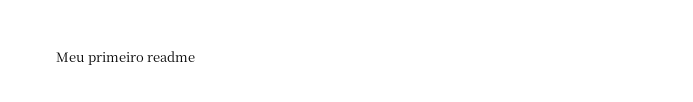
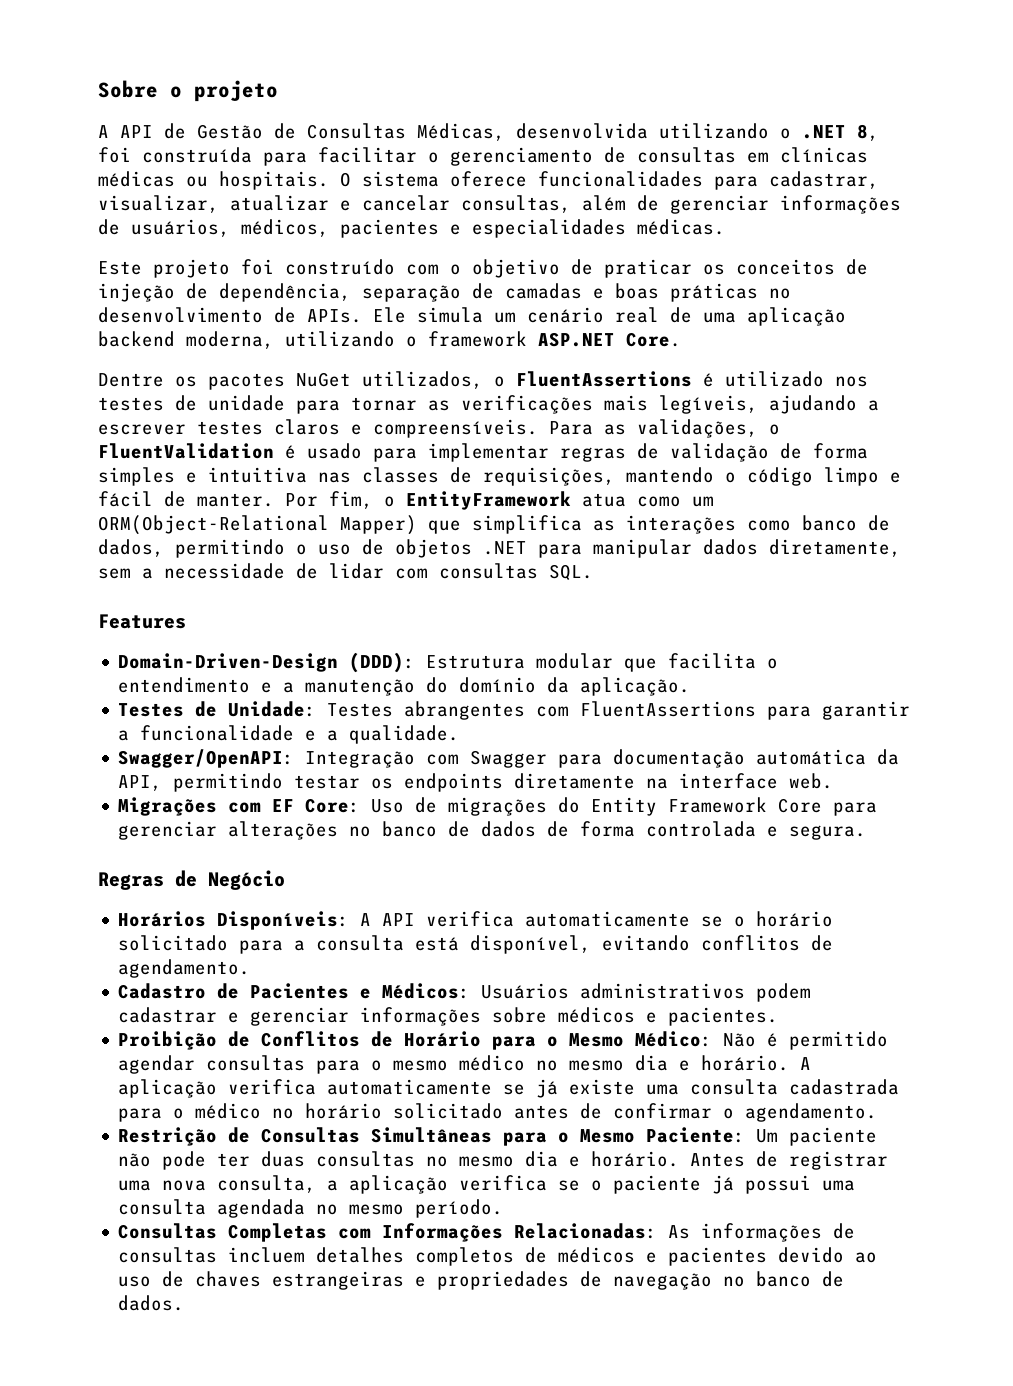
[56,51,196,65] Meu primeiro readme -> [98,80,278,102] [98,123,879,141] [98,147,868,166] [98,171,879,190] [98,195,901,214] [98,219,725,238] [98,259,868,278] [98,283,791,302] [98,307,846,326] [98,331,681,349] [98,371,868,390] [98,395,879,414] [98,419,780,438] [98,443,868,462] [98,467,901,486] [98,491,714,510] [98,515,890,535] [98,539,901,558] [98,563,593,581] [98,614,186,629] [118,652,779,673] [118,677,691,696] [118,701,911,720] [118,725,460,744] [118,749,900,768] [118,773,834,792] [118,797,878,816] [118,821,867,840] [98,870,285,890] [118,911,834,930] [118,935,834,954] [118,959,251,978] [118,983,812,1002] [118,1007,779,1026] [118,1031,889,1050] [118,1055,812,1074] [118,1079,900,1098] [118,1103,878,1122] [118,1127,878,1146] [118,1151,889,1170] [118,1175,856,1194] [118,1199,504,1218] [118,1223,856,1242] [118,1247,878,1266] [118,1271,845,1290] [118,1295,185,1311] Sobre o projeto // A API de Gestão de Consultas Médicas, desenvolvida utilizando o .NET 8, foi construída para facilitar o gerenciamento de consultas em clínicas médicas ou hospitais. O sistema oferece funcionalidades para cadastrar, visualizar, atualizar e cancelar consultas, além de gerenciar informações de usuários, médicos, pacientes e especialidades médicas. // Este projeto foi construído com o objetivo de praticar os conceitos de injeção de dependência, separação de camadas e boas práticas no desenvolvimento de APIs. Ele simula um cenário real de uma aplicação backend moderna, utilizando o framework ASP.NET Core. // Dentre os pacotes NuGet utilizados, o FluentAssertions é utilizado nos testes de unidade para tornar as verificações mais legíveis, ajudando a escrever testes claros e compreensíveis. Para as validações, o FluentValidation é usado para implementar regras de validação de forma simples e intuitiva nas classes de requisições, mantendo o código limpo e fácil de manter. Por fim, o EntityFramework atua como um ORM(Object-Relational Mapper) que simplifica as interações como banco de dados, permitindo o uso de objetos .NET para manipular dados diretamente, sem a necessidade de lidar com consultas SQL. // Features // Domain-Driven-Design (DDD): Estrutura modular que facilita o entendimento e a manutenção do domínio da aplicação. // Testes de Unidade: Testes abrangentes com FluentAssertions para garantir a funcionalidade e a qualidade. // Swagger/OpenAPI: Integração com Swagger para documentação automática da API, permitindo testar os endpoints diretamente na interface web. // Migrações com EF Core: Uso de migrações do Entity Framework Core para gerenciar alterações no banco de dados de forma controlada e segura. // Regras de Negócio // Horários Disponíveis: A API verifica automaticamente se o horário solicitado para a consulta está disponível, evitando conflitos de agendamento. // Cadastro de Pacientes e Médicos: Usuários administrativos podem cadastrar e gerenciar informações sobre médicos e pacientes. // Proibição de Conflitos de Horário para o Mesmo Médico: Não é permitido agendar consultas para o mesmo médico no mesmo dia e horário. A aplicação verifica automaticamente se já existe uma consulta cadastrada para o médico no horário solicitado antes de confirmar o agendamento. // Restrição de Consultas Simultâneas para o Mesmo Paciente: Um paciente não pode ter duas consultas no mesmo dia e horário. Antes de registrar uma nova consulta, a aplicação verifica se o paciente já possui uma consulta agendada no mesmo período. // Consultas Completas com Informações Relacionadas: As informações de consultas incluem detalhes completos de médicos e pacientes devido ao uso de chaves estrangeiras e propriedades de navegação no banco de dados.

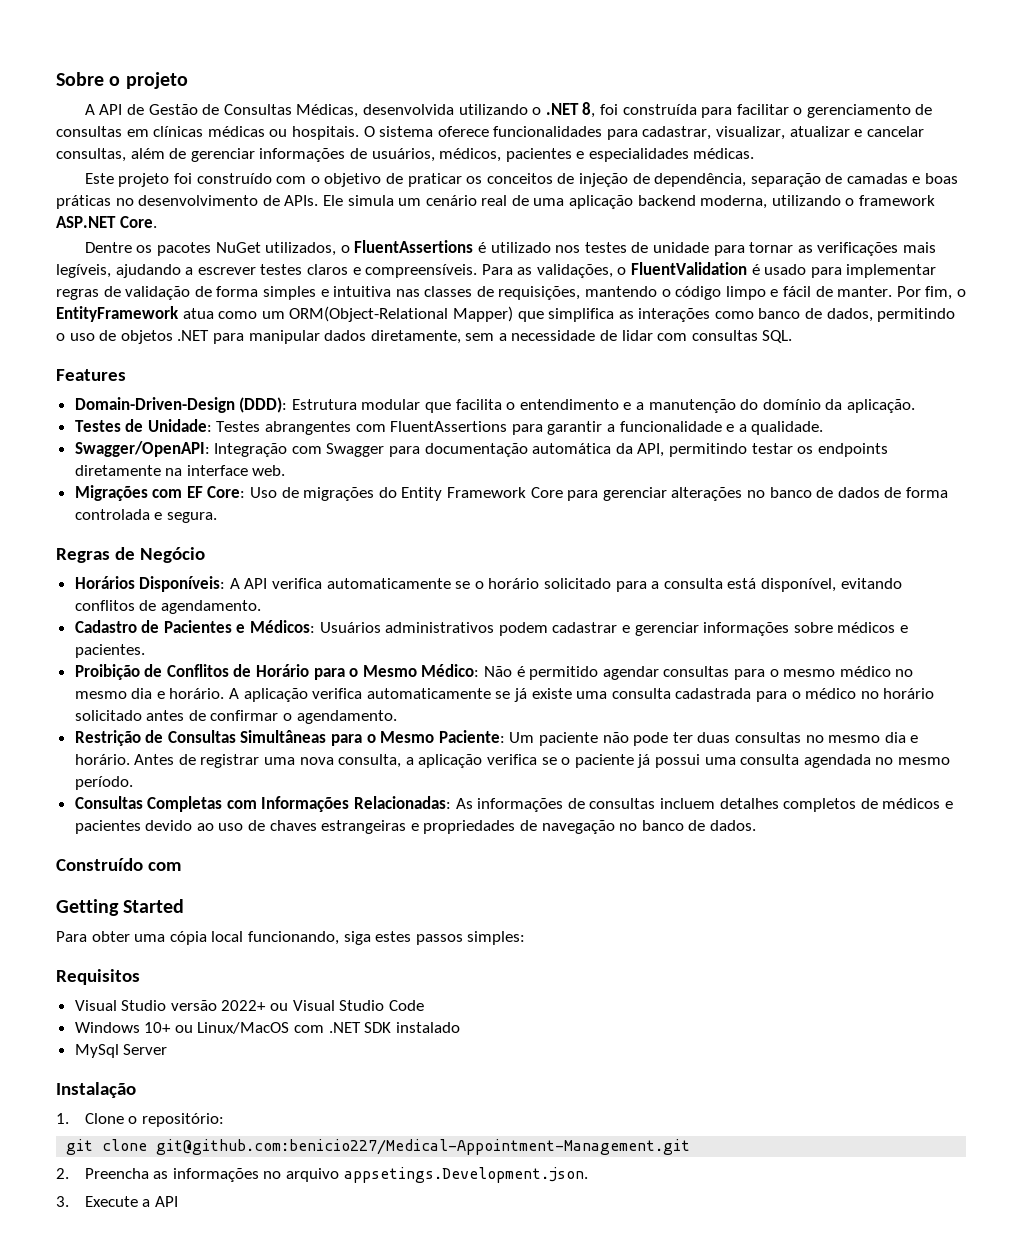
(185, 1303) none -> [56,858,181,871] [56,899,185,916] [56,931,526,945] [56,969,140,985] [74,1000,424,1011] [74,1022,460,1034] [74,1044,168,1058] [56,1082,136,1098] [56,1113,224,1127] [66,1139,691,1155] [56,1167,588,1183] [56,1196,178,1207] // Construído com // Getting Started // Para obter uma cópia local funcionando, siga estes passos simples: // Requisitos // Visual Studio versão 2022+ ou Visual Studio Code // Windows 10+ ou Linux/MacOS com .NET SDK instalado // MySql Server // Instalação // 1. Clone o repositório: // git clone git@github.com:benicio227/Medical-Appointment-Management.git // 2. Preencha as informações no arquivo appsetings.Development.json. // 3. Execute a API

